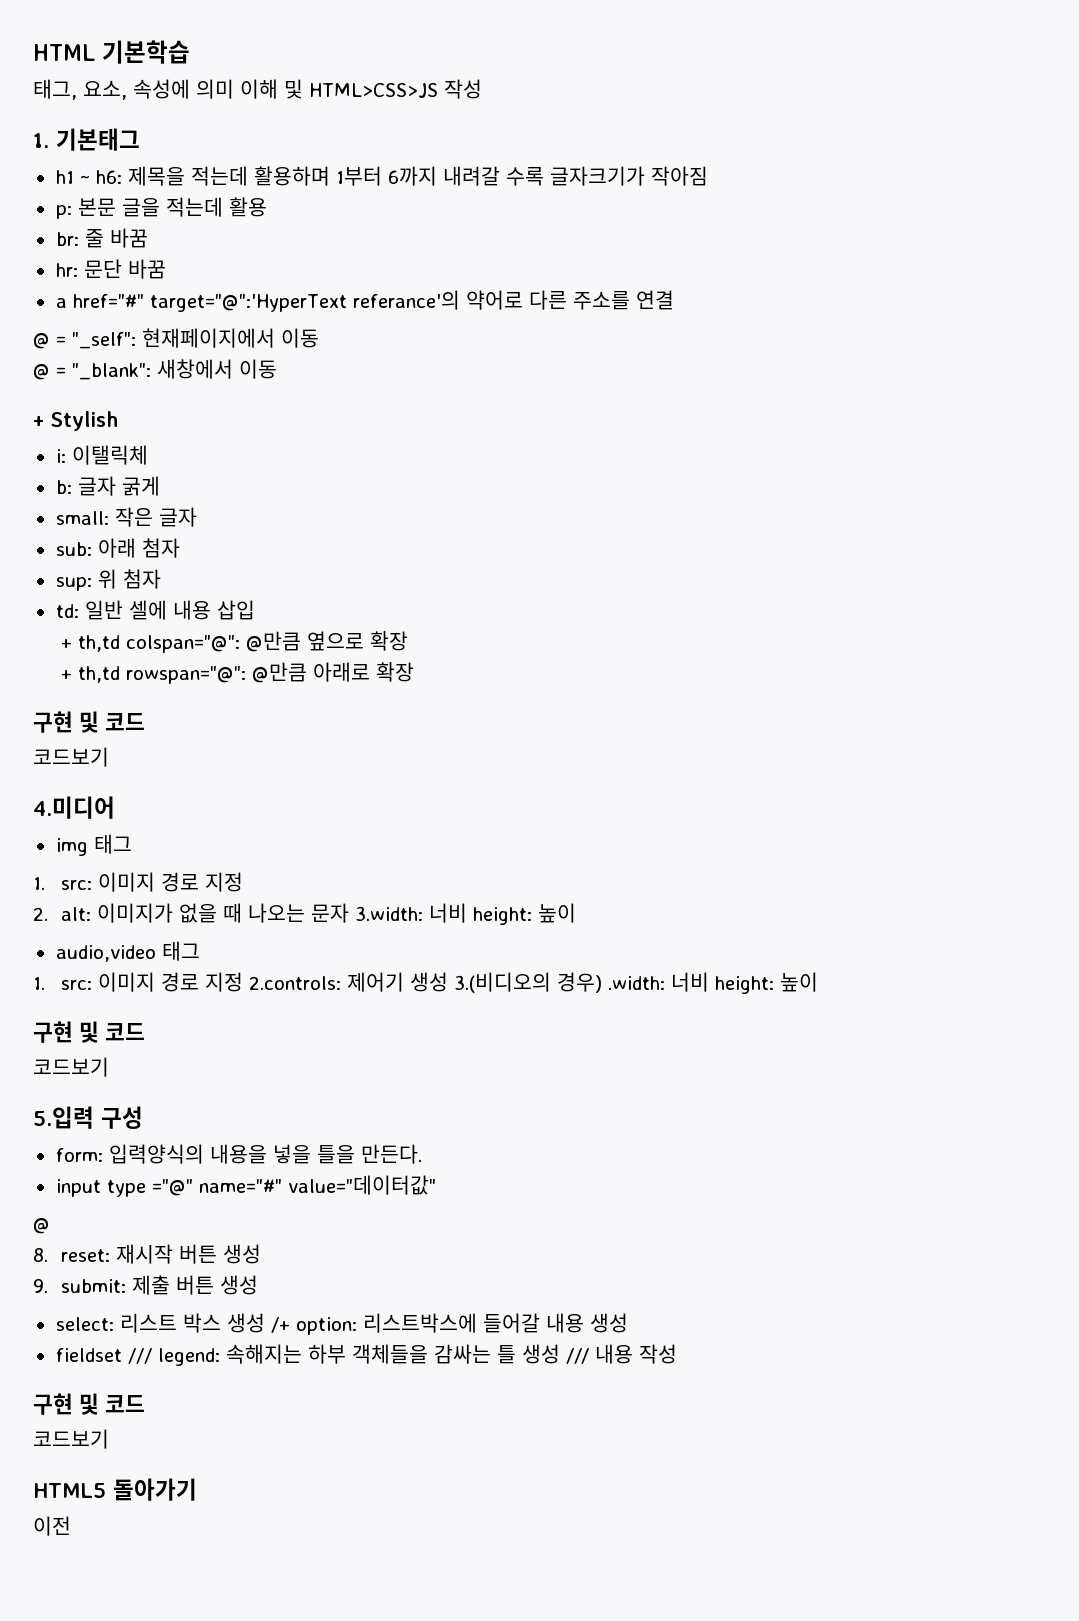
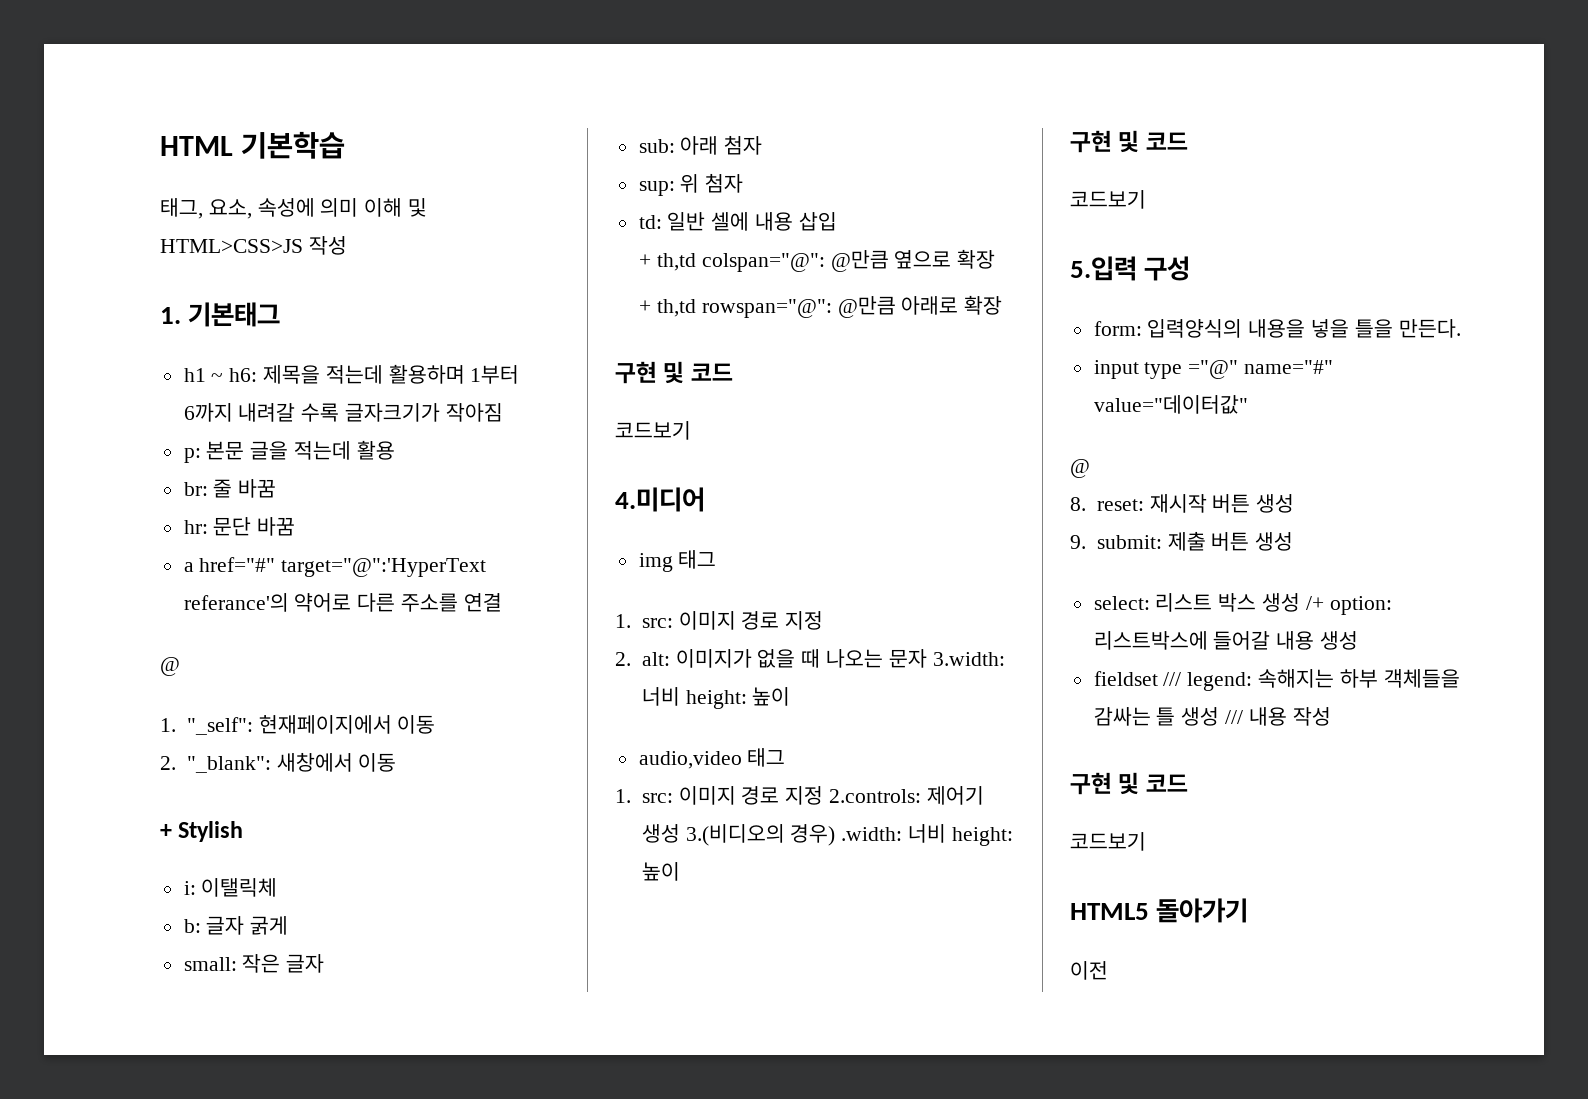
[56,336,66,346] = -> [160,718,176,732] // 1.
[33,364,66,380] @ = -> [160,756,176,770] 2.

